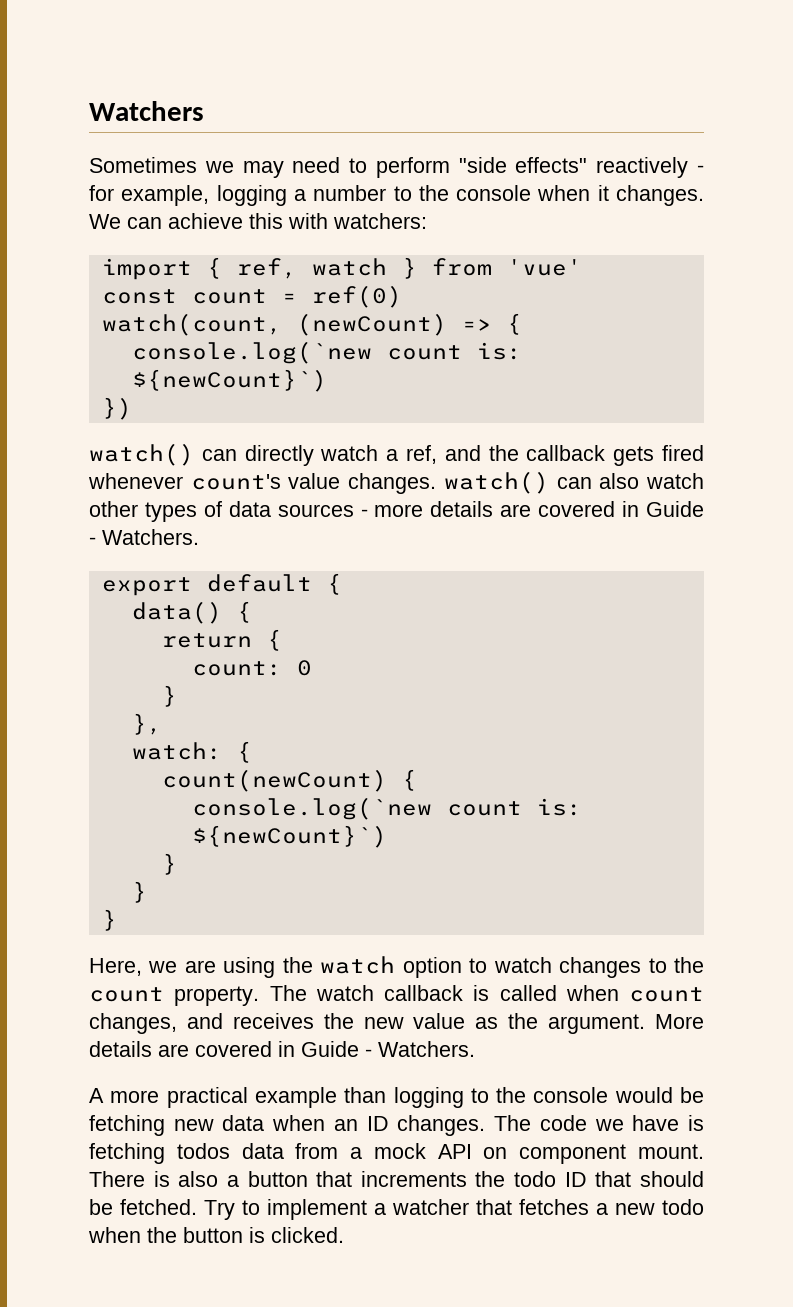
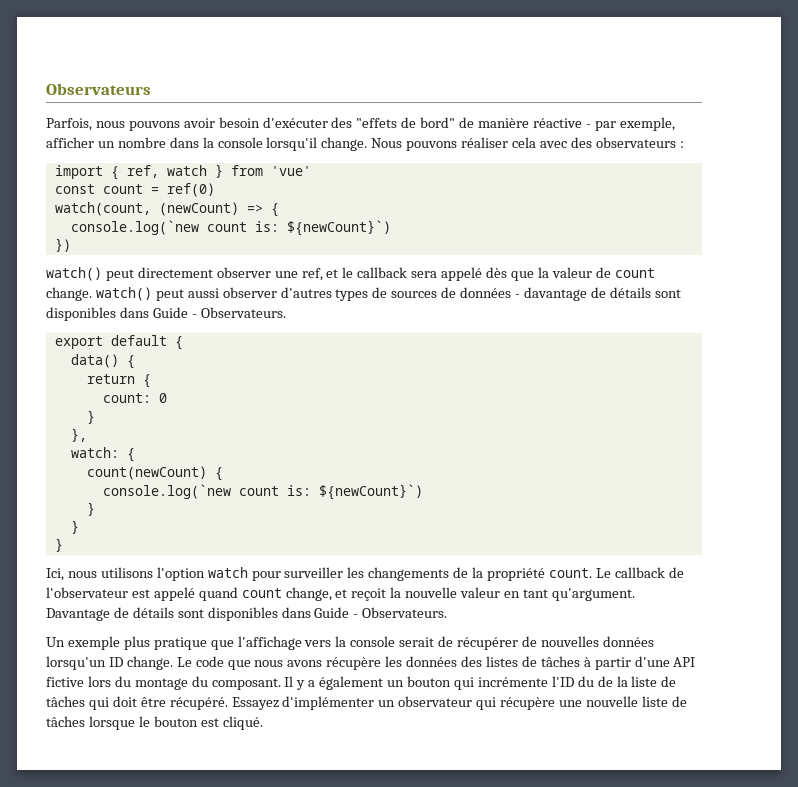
[89,101,204,121] [89,157,704,178] [89,185,704,206] [89,213,427,229] Watchers // Sometimes we may need to perform "side effects" reactively - for example, logging a number to the console when it changes. We can achieve this with watchers: -> [46,83,151,95] [46,117,675,131] [46,137,684,151] Observateurs // Parfois, nous pouvons avoir besoin d'exécuter des "effets de bord" de manière réactive - par exemple, afficher un nombre dans la console lorsqu'il change. Nous pouvons réaliser cela avec des observateurs :
[201,445,704,466] [88,471,704,494] [89,501,704,522] [89,529,199,545] can directly watch a ref, and the callback gets fired whenever count's value changes. watch() can also watch other types of data sources - more details are covered in Guide - Watchers. -> [105,267,655,281] [46,287,681,301] [46,307,286,321] peut directement observer une ref, et le callback sera appelé dès que la valeur de count change. watch() peut aussi observer d'autres types de sources de données - davantage de détails sont disponibles dans Guide - Observateurs.
[89,956,704,978] [89,985,704,1006] [89,1013,705,1034] [89,1041,475,1057] [89,1087,704,1108] [89,1115,705,1136] [89,1143,704,1164] [89,1171,704,1187] [89,1199,704,1220] [88,1227,344,1243] Here, we are using the watch option to watch changes to the count property. The watch callback is called when count changes, and receives the new value as the argument. More details are covered in Guide - Watchers. // A more practical example than logging to the console would be fetching new data when an ID changes. The code we have is fetching todos data from a mock API on component mount. There is also a button that increments the todo ID that should be fetched. Try to implement a watcher that fetches a new todo when the button is clicked. -> [46,567,684,581] [46,587,635,601] [46,607,448,621] [46,636,654,650] [46,656,696,670] [46,676,677,690] [46,696,687,710] [46,716,263,730] Ici, nous utilisons l'option watch pour surveiller les changements de la propriété count. Le callback de l'observateur est appelé quand count change, et reçoit la nouvelle valeur en tant qu'argument. Davantage de détails sont disponibles dans Guide - Observateurs. // Un exemple plus pratique que l'affichage vers la console serait de récupérer de nouvelles données lorsqu'un ID change. Le code que nous avons récupère les données des listes de tâches à partir d'une API fictive lors du montage du composant. Il y a également un bouton qui incrémente l'ID du de la liste de tâches qui doit être récupéré. Essayez d'implémenter un observateur qui récupère une nouvelle liste de tâches lorsque le bouton est cliqué.

